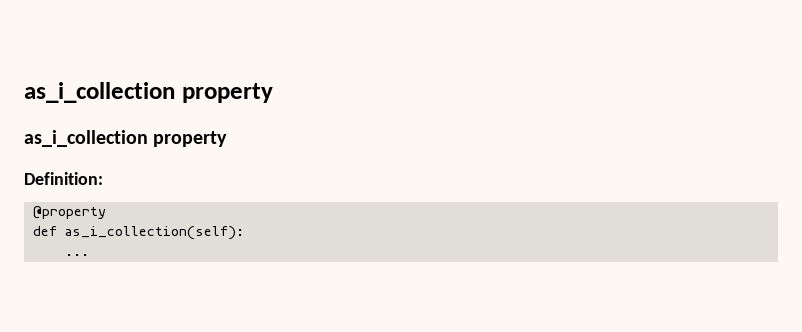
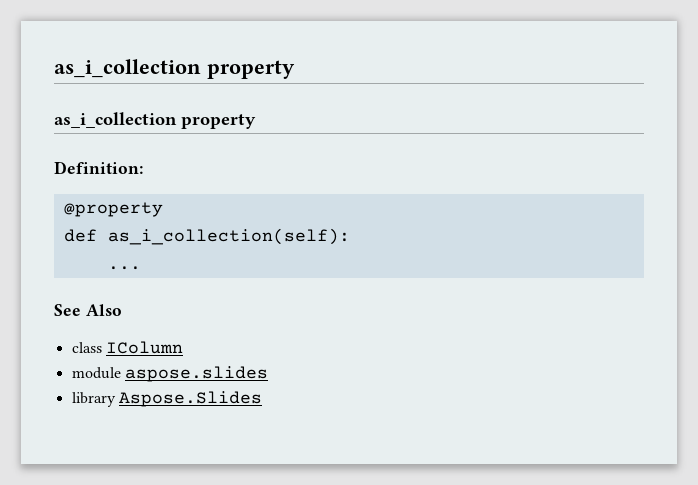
(90, 255) none -> [54,304,122,316] [71,341,183,354] [71,366,268,382] [71,391,262,407] // See Also // class IColumn // module aspose.slides // library Aspose.Slides

